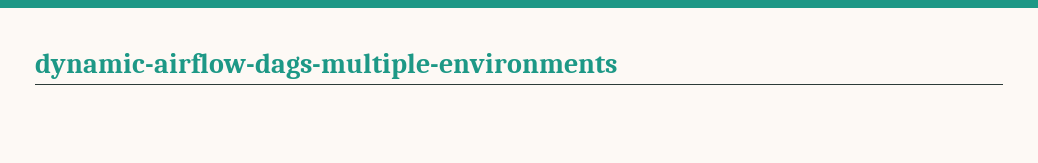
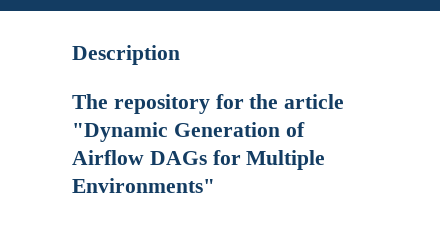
[35,53,617,79] dynamic-airflow-dags-multiple-environments -> [72,45,180,65] [72,94,345,114] [72,122,305,142] [72,150,326,170] [72,178,215,193] Description // The repository for the article "Dynamic Generation of Airflow DAGs for Multiple Environments"

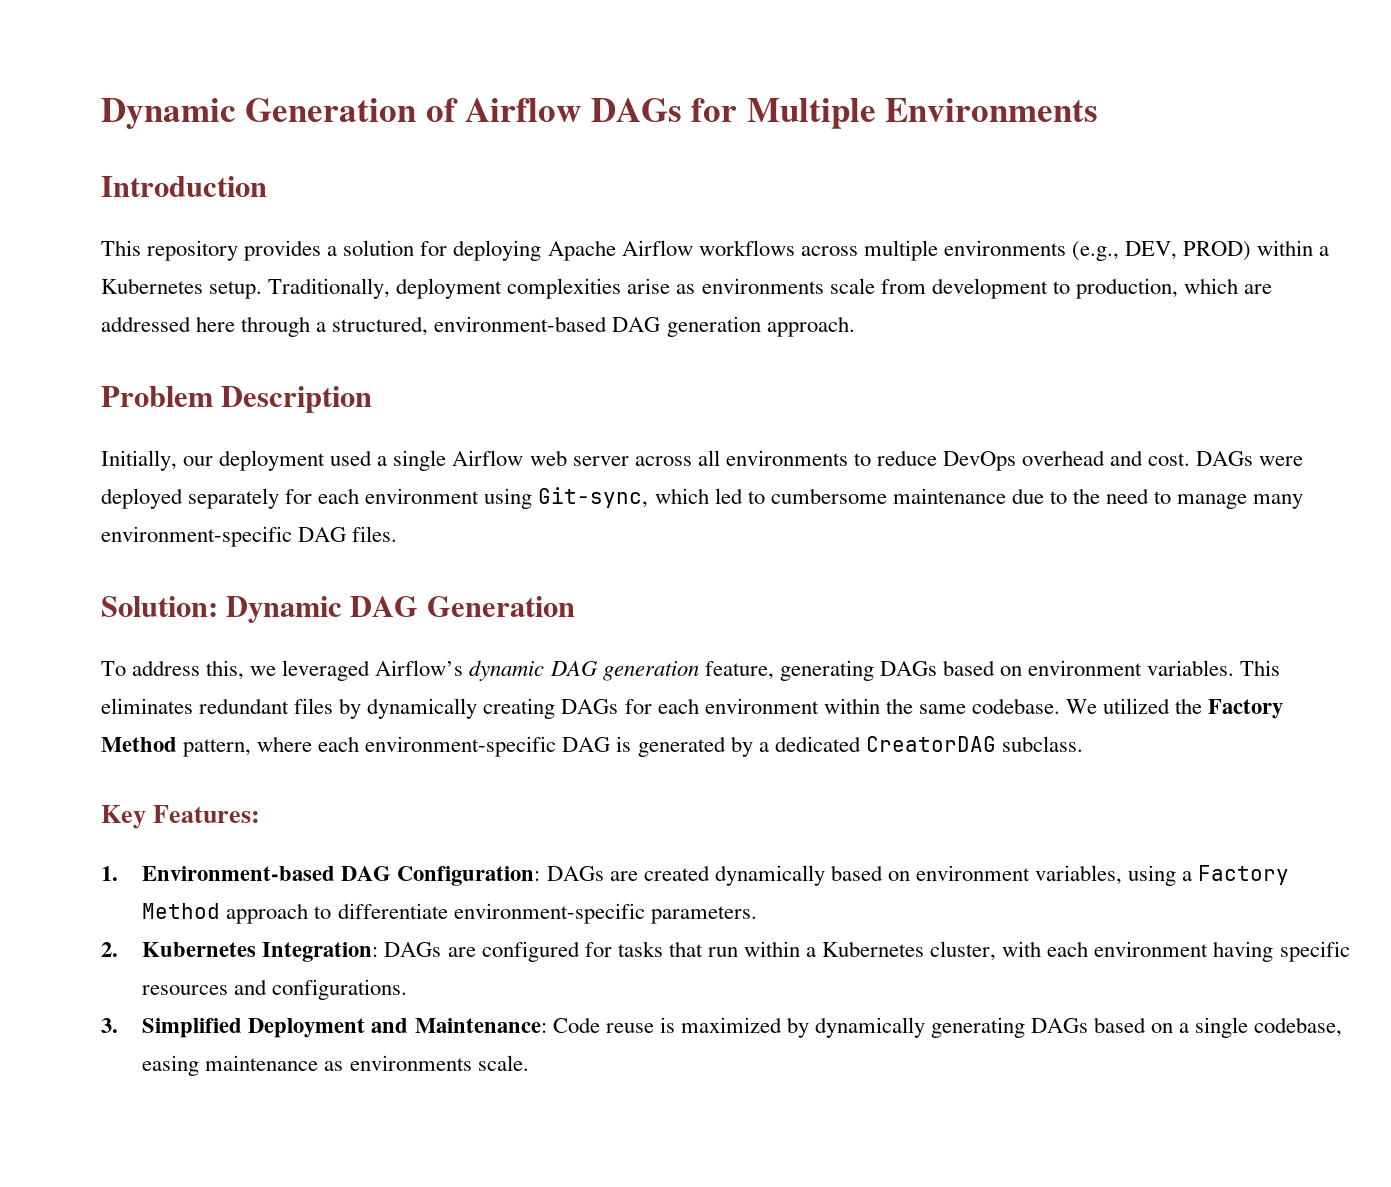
[72,45,180,65] [72,94,345,114] [72,122,168,142] Description // The repository for the article "Dynamic -> [101,98,236,129] Dynamic
[72,178,215,193] Environments" -> [885,98,1099,122] [101,176,267,197] [101,240,1330,261] [101,278,1273,299] [101,316,855,337] [101,386,373,413] [101,450,1304,471] [101,487,1304,509] [101,526,398,547] [101,596,575,623] [101,660,1281,681] [101,698,1284,719] [101,736,1083,757] [101,805,261,829] [101,865,1290,886] [142,903,757,924] [101,941,1350,962] [142,979,408,1000] [101,1017,1343,1038] [142,1055,529,1076] Environments // Introduction // This repository provides a solution for deploying Apache Airflow workflows across multiple environments (e.g., DEV, PROD) within a Kubernetes setup. Traditionally, deployment complexities arise as environments scale from development to production, which are addressed here through a structured, environment-based DAG generation approach. // Problem Description // Initially, our deployment used a single Airflow web server across all environments to reduce DevOps overhead and cost. DAGs were deployed separately for each environment using Git-sync, which led to cumbersome maintenance due to the need to manage many environment-specific DAG files. // Solution: Dynamic DAG Generation // To address this, we leveraged Airflow’s dynamic DAG generation feature, generating DAGs based on environment variables. This eliminates redundant files by dynamically creating DAGs for each environment within the same codebase. We utilized the Factory Method pattern, where each environment-specific DAG is generated by a dedicated CreatorDAG subclass. // Key Features: // 1. Environment-based DAG Configuration: DAGs are created dynamically based on environment variables, using a Factory Method approach to differentiate environment-specific parameters. // 2. Kubernetes Integration: DAGs are configured for tasks that run within a Kubernetes cluster, with each environment having specific resources and configurations. // 3. Simplified Deployment and Maintenance: Code reuse is maximized by dynamically generating DAGs based on a single codebase, easing maintenance as environments scale.

